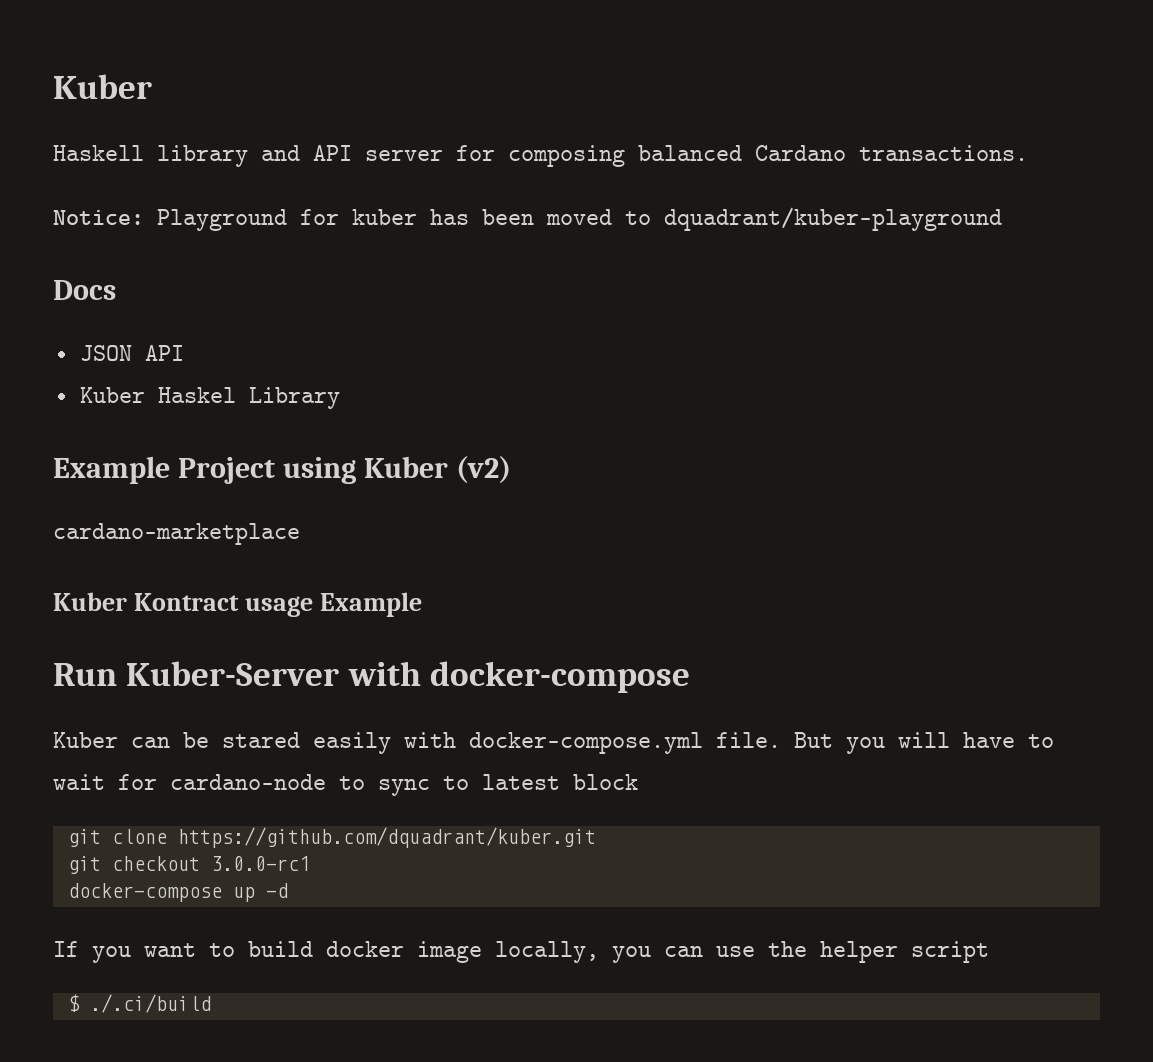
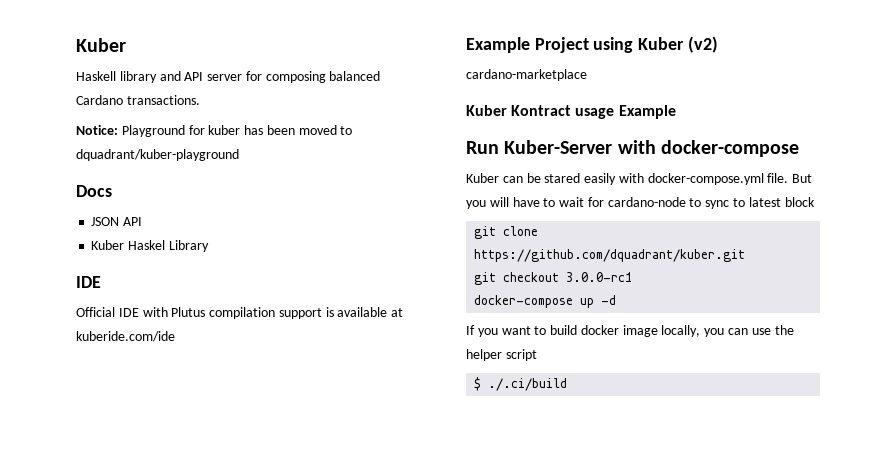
(340, 398) none -> [76,276,101,288] [76,307,404,319] [76,331,175,342] // IDE // Official IDE with Plutus compilation support is available at kuberide.com/ide

